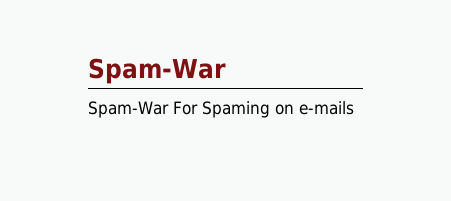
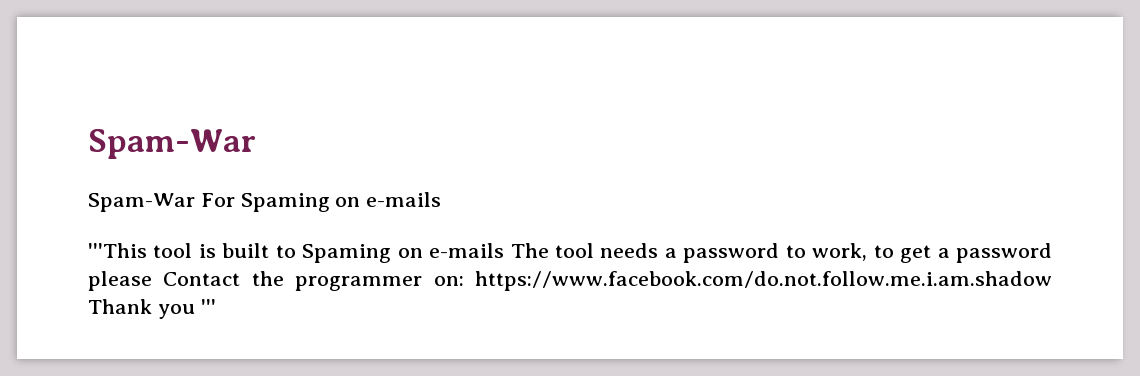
(354, 108) none -> [88,243,1053,263] [88,271,1053,291] [88,299,216,319] // '''This tool is built to Spaming on e-mails The tool needs a password to work, to get a password please Contact the programmer on: https://www.facebook.com/do.not.follow.me.i.am.shadow Thank you '''

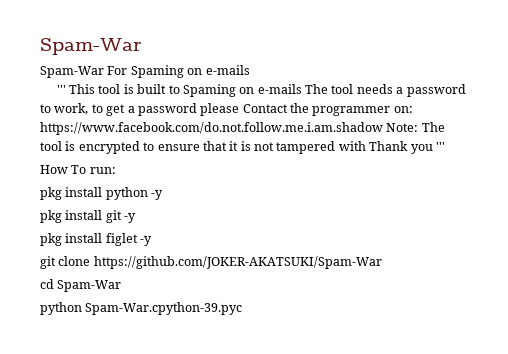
[88,243,147,258] '''This -> [56,84,96,94] ''' This
[88,299,216,319] Thank you ''' -> [386,122,445,132] [40,141,445,154] [40,165,116,174] [40,187,164,200] [40,210,137,223] [40,233,153,246] [40,256,382,269] [40,279,122,292] [40,302,243,315] Note: The tool is encrypted to ensure that it is not tampered with Thank you ''' // How To run: // pkg install python -y // pkg install git -y // pkg install figlet -y // git clone https://github.com/JOKER-AKATSUKI/Spam-War // cd Spam-War // python Spam-War.cpython-39.pyc

